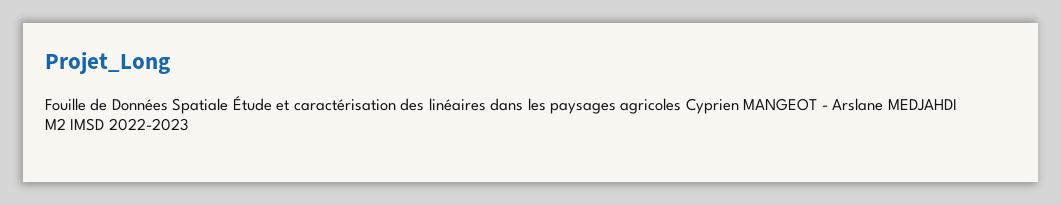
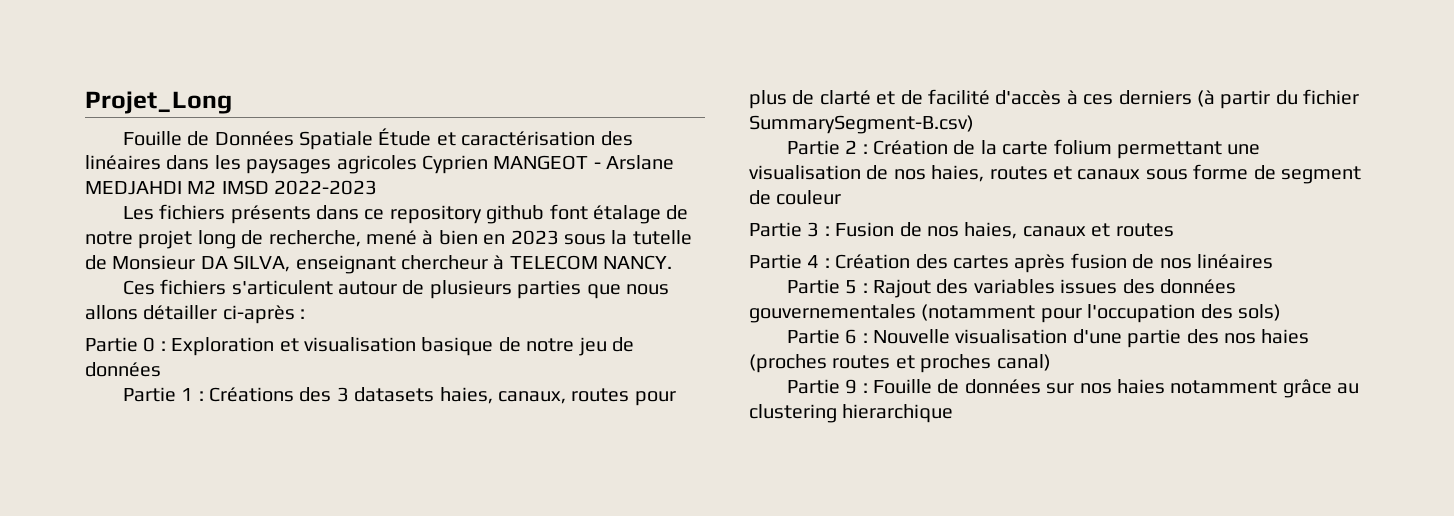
(189, 124) none -> [122,204,689,224] [85,230,692,249] [85,255,673,274] [122,279,669,299] [85,305,306,324] [85,337,634,356] [85,362,161,377] [122,387,676,406] [749,89,1360,109] [749,115,974,134] [786,139,1261,159] [749,164,1361,184] [749,190,842,205] [749,222,1174,239] [749,253,1273,273] [786,279,1236,298] [749,304,1281,323] [786,329,1310,348] [749,354,1051,373] [786,379,1360,398] [749,404,954,423] // Les fichiers présents dans ce repository github font étalage de notre projet long de recherche, mené à bien en 2023 sous la tutelle de Monsieur DA SILVA, enseignant chercheur à TELECOM NANCY. // Ces fichiers s'articulent autour de plusieurs parties que nous allons détailler ci-après : // Partie 0 : Exploration et visualisation basique de notre jeu de données // Partie 1 : Créations des 3 datasets haies, canaux, routes pour plus de clarté et de facilité d'accès à ces derniers (à partir du fichier SummarySegment-B.csv) // Partie 2 : Création de la carte folium permettant une visualisation de nos haies, routes et canaux sous forme de segment de couleur // Partie 3 : Fusion de nos haies, canaux et routes // Partie 4 : Création des cartes après fusion de nos linéaires // Partie 5 : Rajout des variables issues des données gouvernementales (notamment pour l'occupation des sols) // Partie 6 : Nouvelle visualisation d'une partie des nos haies (proches routes et proches canal) // Partie 9 : Fouille de données sur nos haies notamment grâce au clustering hierarchique

